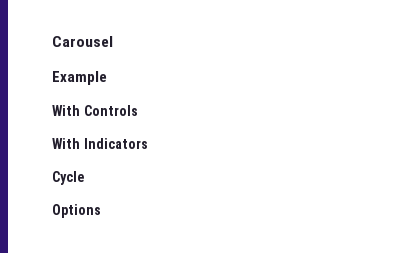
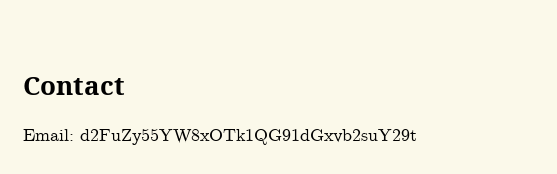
[52,36,113,47] [52,71,107,85] [52,105,138,116] [52,138,148,149] [52,171,84,185] [52,204,101,218] Carousel // Example // With Controls // With Indicators // Cycle // Options -> [23,77,125,95] [23,128,417,145] Contact // Email: d2FuZy55YW8xOTk1QG91dGxvb2suY29t

